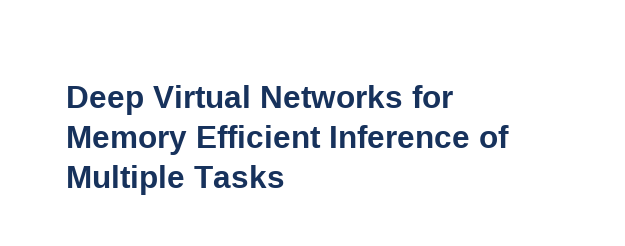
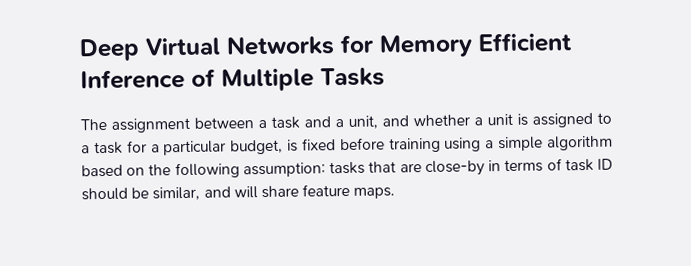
(285, 176) none -> [80,112,612,133] [81,135,614,156] [81,158,613,179] [81,183,396,201] // The assignment between a task and a unit, and whether a unit is assigned to a task for a particular budget, is fixed before training using a simple algorithm based on the following assumption: tasks that are close-by in terms of task ID should be similar, and will share feature maps.

